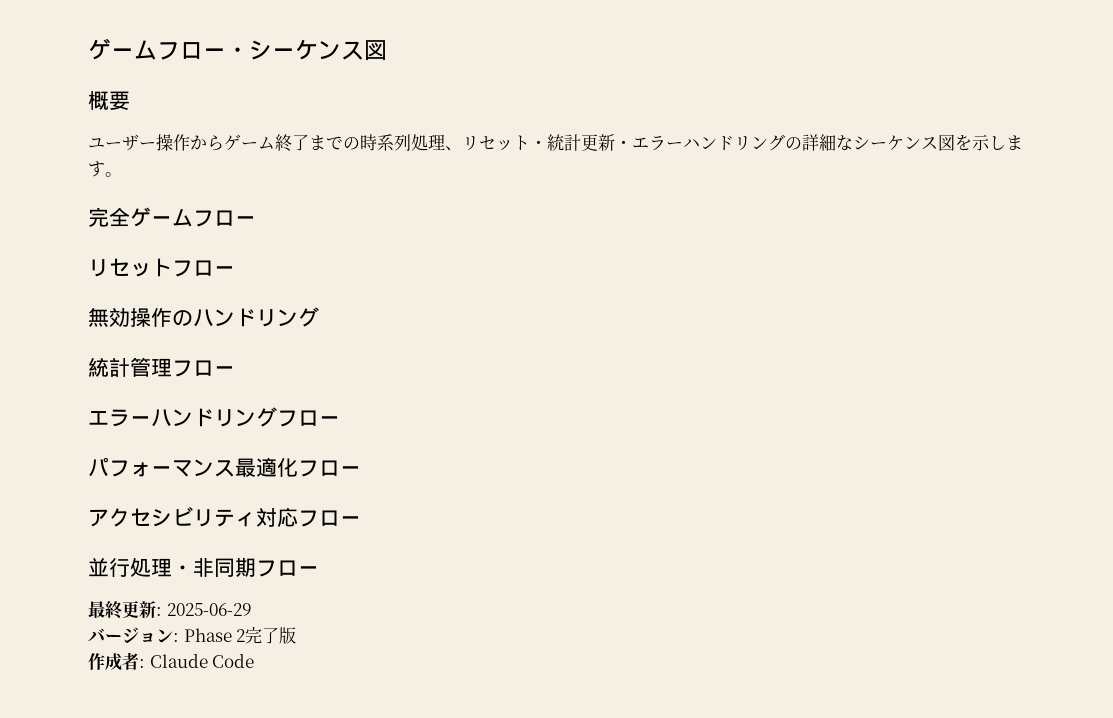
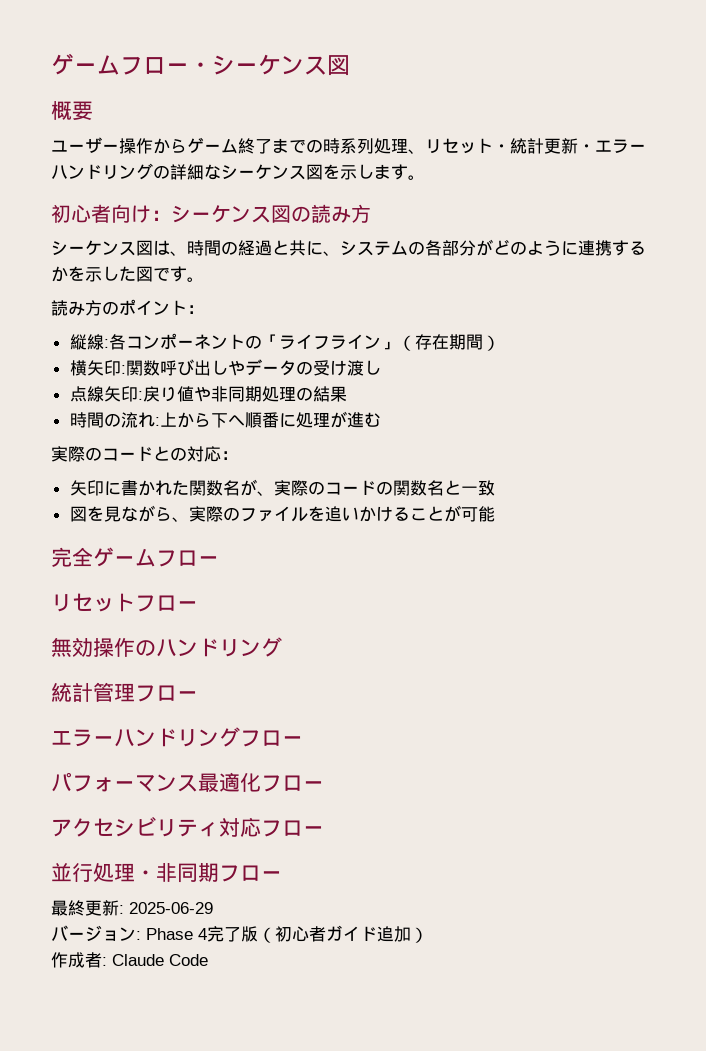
(122, 174) none -> [51,204,371,223] [51,239,646,256] [51,266,204,282] [51,299,204,316] [69,333,500,351] [69,359,381,376] [69,386,347,402] [69,411,381,428] [51,446,238,462] [69,479,495,496] [69,505,495,522] // 初心者向け：シーケンス図の読み方 // シーケンス図は、時間の経過と共に、システムの各部分がどのように連携するかを示した図です。 // 読み方のポイント： // 縦線:各コンポーネントの「ライフライン」（存在期間） // 横矢印:関数呼び出しやデータの受け渡し // 点線矢印:戻り値や非同期処理の結果 // 時間の流れ:上から下へ順番に処理が進む // 実際のコードとの対応： // 矢印に書かれた関数名が、実際のコードの関数名と一致 // 図を見ながら、実際のファイルを追いかけることが可能
[236,629,246,642] 2 -> [198,928,207,940] 4
(297, 635) none -> [258,925,428,943] （初心者ガイド追加）

